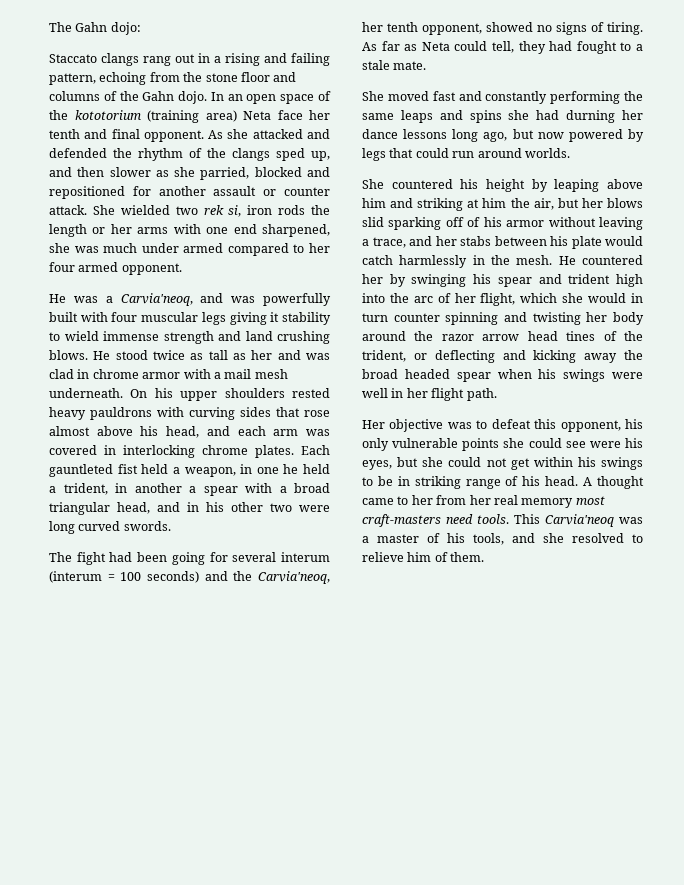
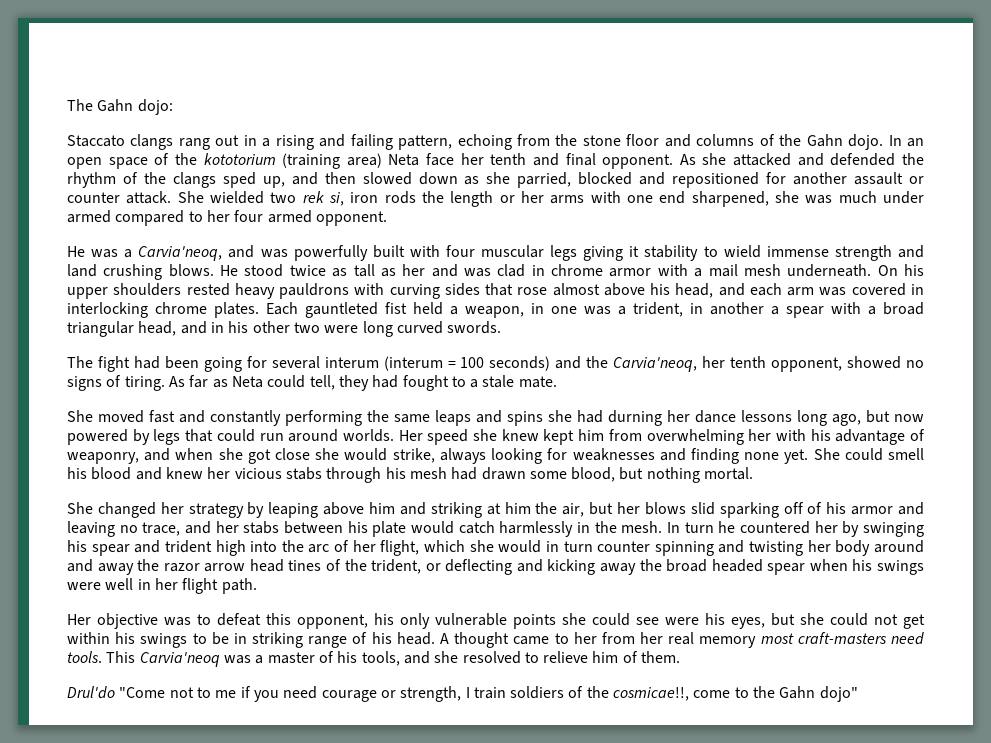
[109,167,151,177] slower -> [362,172,458,185] slowed down
[283,464,330,474] he held -> [584,306,611,315] was
[362,179,525,192] // She countered his height -> [398,429,926,445] [67,448,925,464] [67,467,754,483] [67,502,244,518] Her speed she knew kept him from overwhelming her with his advantage of weaponry, and when she got close she would strike, always looking for weaknesses and finding none yet. She could smell his blood and knew her vicious stabs through his mesh had drawn some blood, but nothing mortal. // She changed her strategy
[548,217,643,230] [362,239,369,246] without leaving a -> [897,502,924,515] [67,521,138,537] and leaving no
[558,256,576,265] He -> [667,521,736,533] In turn he
(406, 336) none -> [67,559,134,575] and away
(485, 557) none -> [67,686,858,702] // Drul'do "Come not to me if you need courage or strength, I train soldiers of the cosmicae!!, come to the Gahn dojo"

